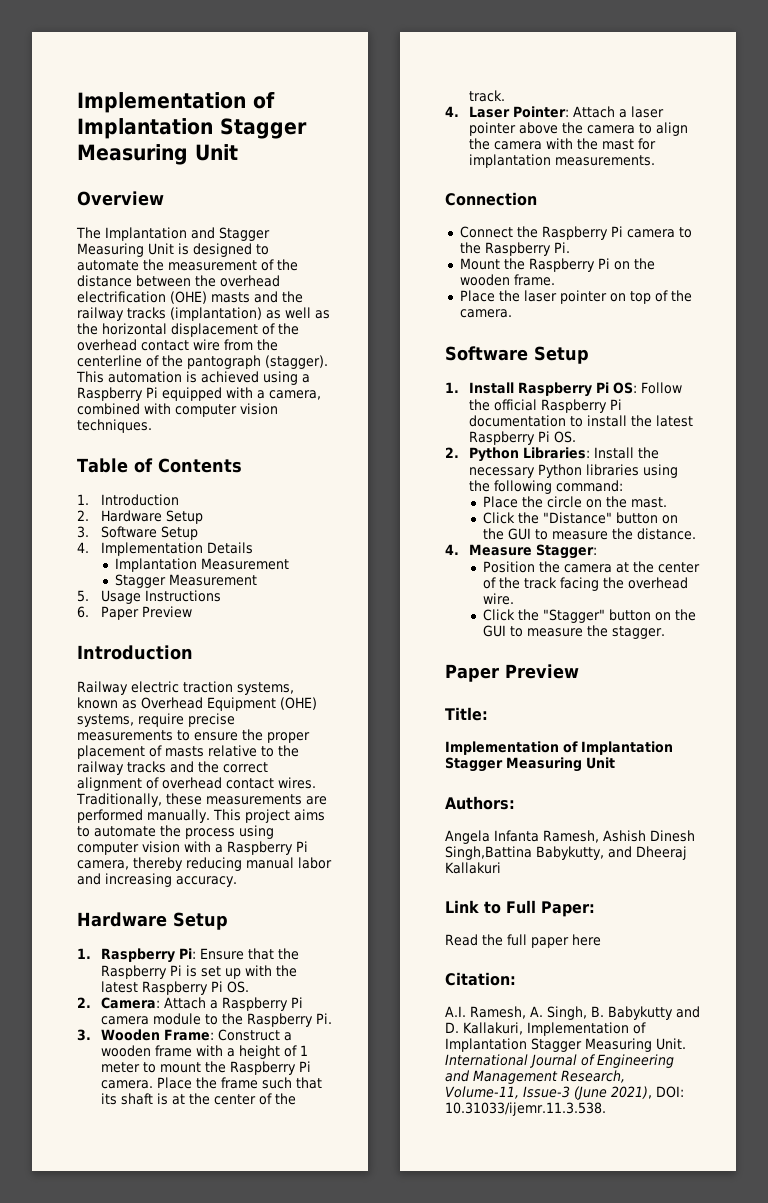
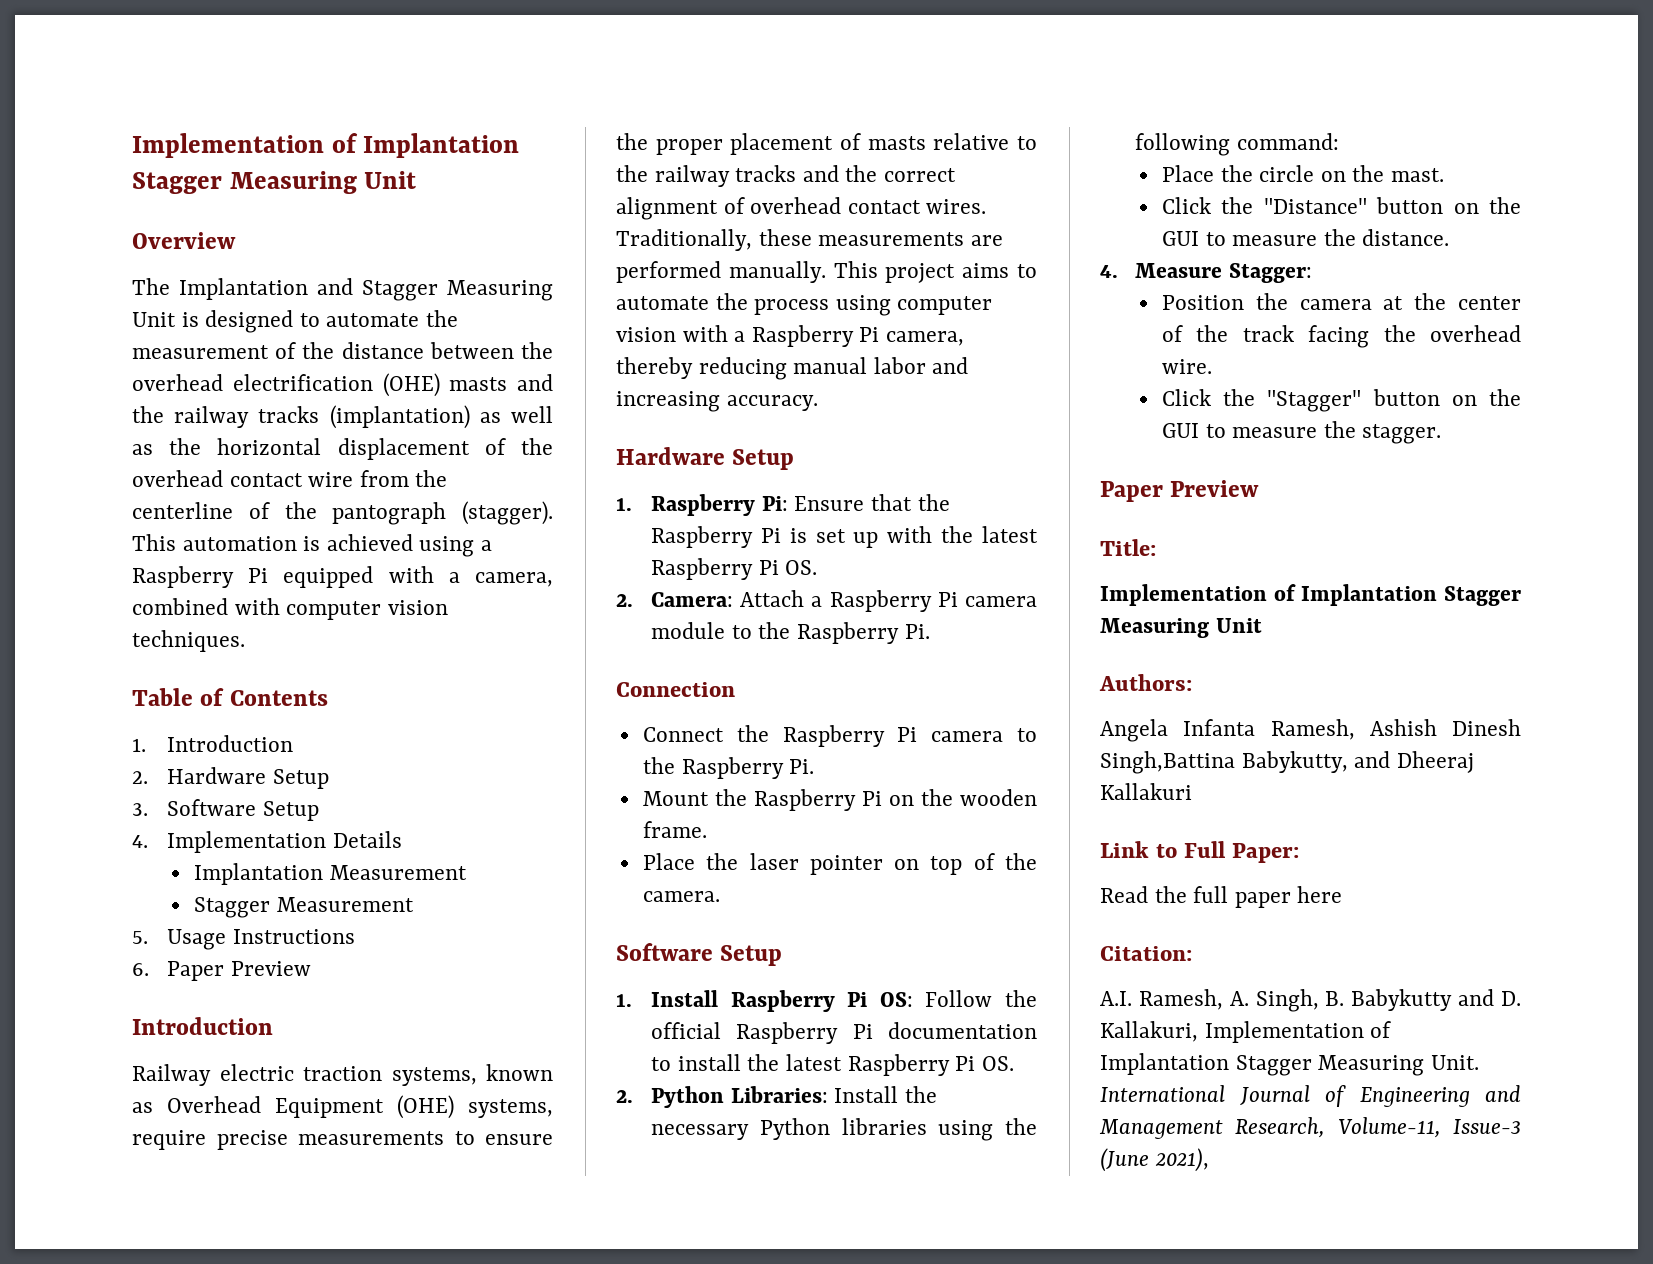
[77,1029,292,1041] [100,1045,308,1059] [100,1061,311,1075] [100,1077,322,1089] [100,1093,296,1105] [468,90,505,102] [445,106,664,118] [468,122,688,136] [468,138,656,150] [468,154,655,168] // 3. Wooden Frame: Construct a wooden frame with a height of 1 meter to mount the Raspberry Pi camera. Place the frame such that its shaft is at the center of the track. // 4. Laser Pointer: Attach a laser pointer above the camera to align the camera with the mast for implantation measurements. -> (930, 631) none
[656,1086,684,1098] [445,1102,606,1116] DOI: 10.31033/ijemr.11.3.538. -> (1209, 1160) none

